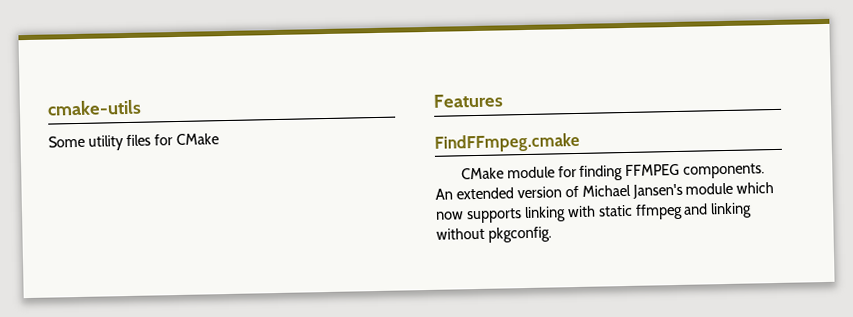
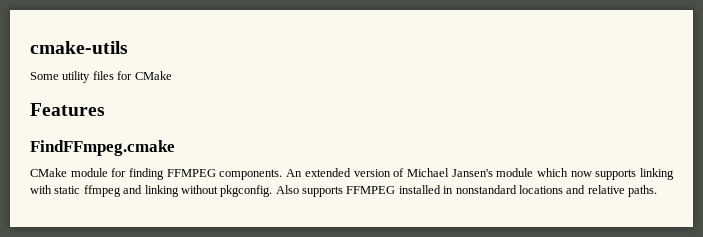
(552, 234) none -> [275,185,657,197] Also supports FFMPEG installed in nonstandard locations and relative paths.

